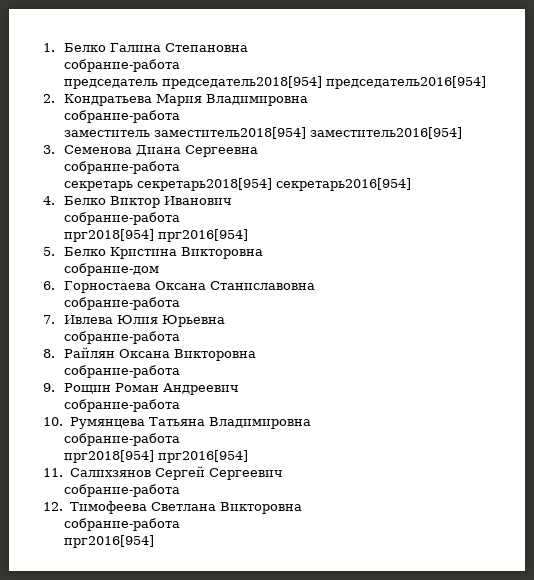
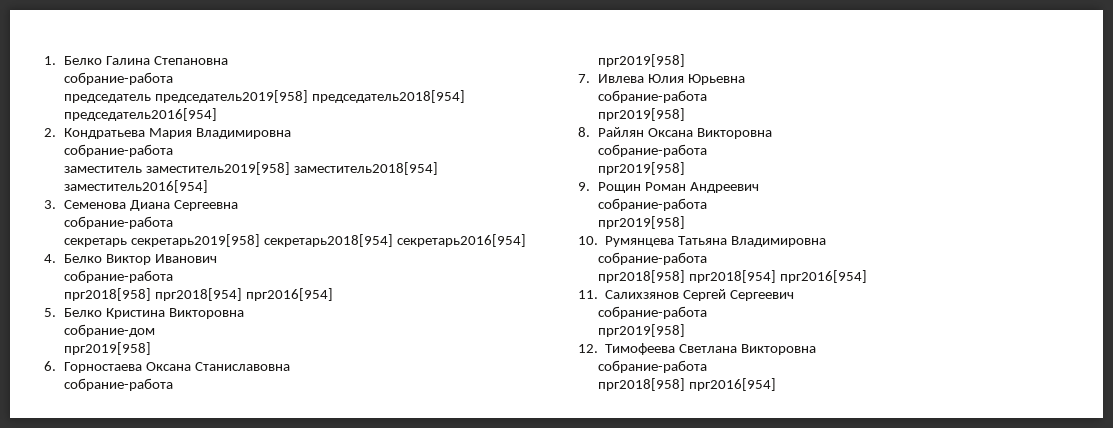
(159, 84) none -> [154,90,308,103] председатель2019[958]
(151, 133) none -> [145,162,290,175] заместитель2019[958]
(134, 186) none -> [130,234,260,247] секретарь2019[958]
(181, 218) none -> [63,288,151,301] прг2018[958]
(160, 269) none -> [63,342,151,355] // прг2019[958]
(181, 303) none -> [597,54,685,67] // прг2019[958]
(181, 337) none -> [597,108,685,121] // прг2019[958]
(181, 371) none -> [597,162,685,175] // прг2019[958]
(181, 405) none -> [597,216,685,229] // прг2019[958]
(181, 439) none -> [597,270,685,283] прг2018[958]
(181, 490) none -> [597,324,685,337] // прг2019[958]
(181, 524) none -> [597,378,685,391] прг2018[958]

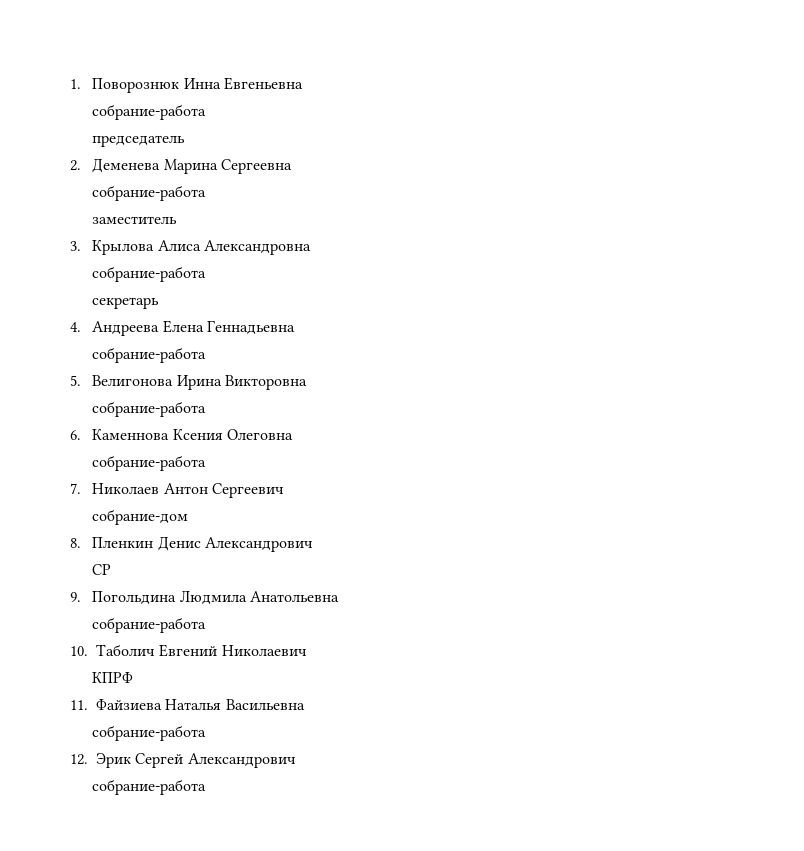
[63,56,228,65] Белко Галина Степановна -> [92,77,304,93] Поворознюк Инна Евгеньевна
[154,90,465,103] [63,108,217,121] [44,128,291,139] [63,144,173,157] [63,162,438,175] [63,180,208,193] [44,200,238,211] [63,216,173,229] [63,234,526,247] [44,254,217,265] [63,270,173,283] [63,288,333,301] [44,308,244,319] [63,324,155,337] [63,342,151,355] [44,361,290,373] [63,378,173,391] [597,54,685,67] [578,74,745,85] [597,90,707,103] [597,108,685,121] [578,127,772,139] [597,144,707,157] [597,162,685,175] [578,182,759,193] [597,198,707,211] [597,216,685,229] [578,236,827,247] [597,252,707,265] [597,270,867,283] [578,289,795,301] [597,306,707,319] [597,324,685,337] председатель2019[958] председатель2018[954] председатель2016[954] // 2. Кондратьева Мария Владимировна // собрание-работа // заместитель заместитель2019[958] заместитель2018[954] заместитель2016[954] // 3. Семенова Диана Сергеевна // собрание-работа // секретарь секретарь2019[958] секретарь2018[954] секретарь2016[954] // 4. Белко Виктор Иванович // собрание-работа // прг2018[958] прг2018[954] прг2016[954] // 5. Белко Кристина Викторовна // собрание-дом // прг2019[958] // 6. Горностаева Оксана Станиславовна // собрание-работа // прг2019[958] // 7. Ивлева Юлия Юрьевна // собрание-работа // прг2019[958] // 8. Райлян Оксана Викторовна // собрание-работа // прг2019[958] // 9. Рощин Роман Андреевич // собрание-работа // прг2019[958] // 10. Румянцева Татьяна Владимировна // собрание-работа // прг2018[958] прг2018[954] прг2016[954] // 11. Салихзянов Сергей Сергеевич // собрание-работа // прг2019[958] -> [70,158,293,174] [92,185,207,201] [92,216,178,224] [70,240,312,255] [92,266,207,282] [92,297,160,309] [70,320,296,336] [92,347,207,363] [70,375,308,390] [92,401,207,417] [70,429,294,440] [92,455,207,471] [70,483,285,498] [92,509,189,525] [70,536,314,552] [92,564,112,575] [70,590,340,605] [92,617,207,633] [70,644,307,657] [92,672,134,683] [70,699,305,710] [92,725,207,741] // 2. Деменева Марина Сергеевна // собрание-работа // заместитель // 3. Крылова Алиса Александровна // собрание-работа // секретарь // 4. Андреева Елена Геннадьевна // собрание-работа // 5. Велигонова Ирина Викторовна // собрание-работа // 6. Каменнова Ксения Олеговна // собрание-работа // 7. Николаев Антон Сергеевич // собрание-дом // 8. Пленкин Денис Александрович // СР // 9. Погольдина Людмила Анатольевна // собрание-работа // 10. Таболич Евгений Николаевич // КПРФ // 11. Файзиева Наталья Васильевна // собрание-работа
[605,343,817,355] [597,360,707,373] [597,378,776,391] Тимофеева Светлана Викторовна // собрание-работа // прг2018[958] прг2016[954] -> [96,753,296,768] [92,779,207,795] Эрик Сергей Александрович // собрание-работа

